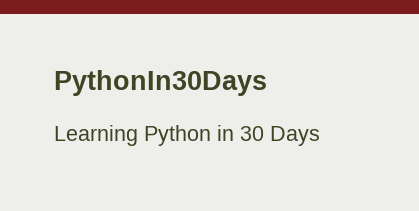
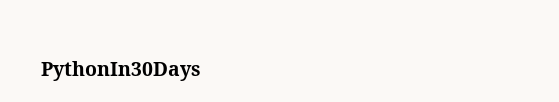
[54,125,320,146] // Learning Python in 30 Days -> (201, 71) none

